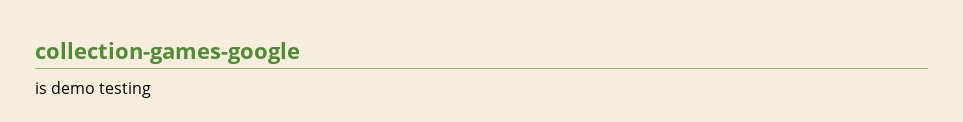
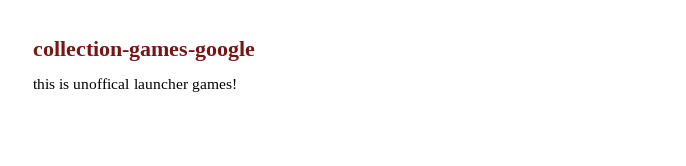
[35,81,152,98] is demo testing -> [33,78,237,92] this is unoffical launcher games!

